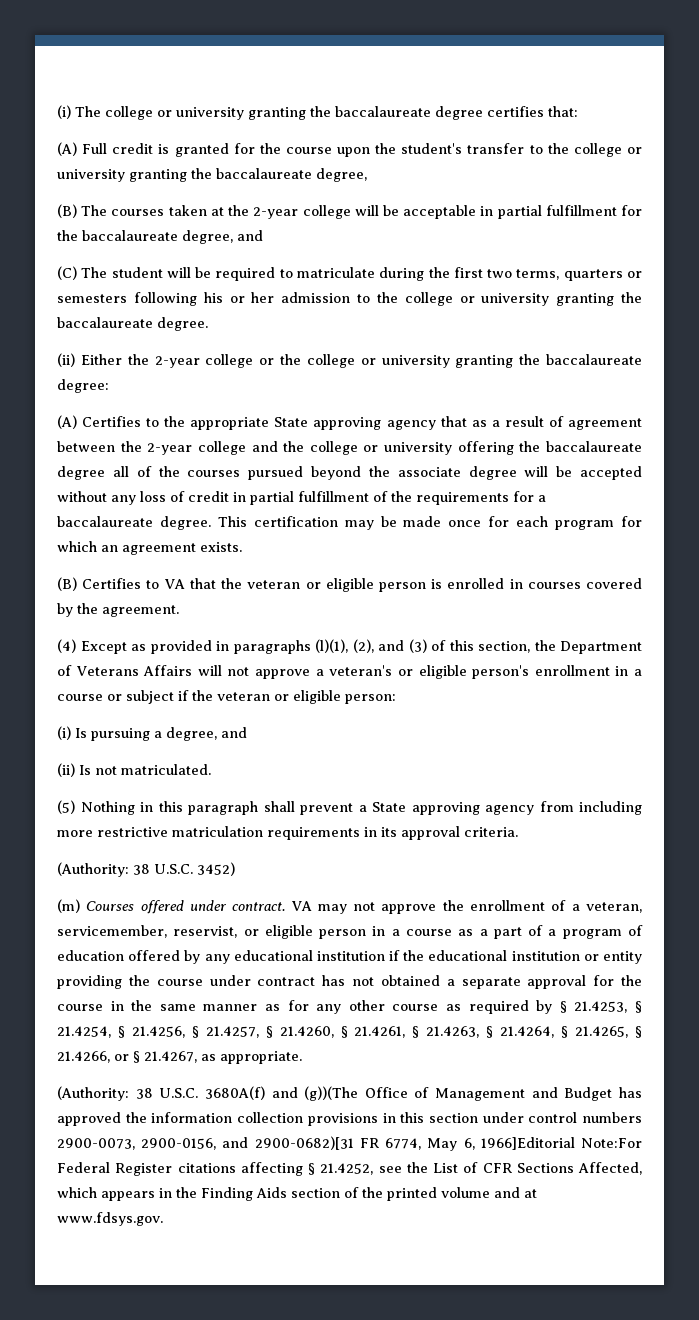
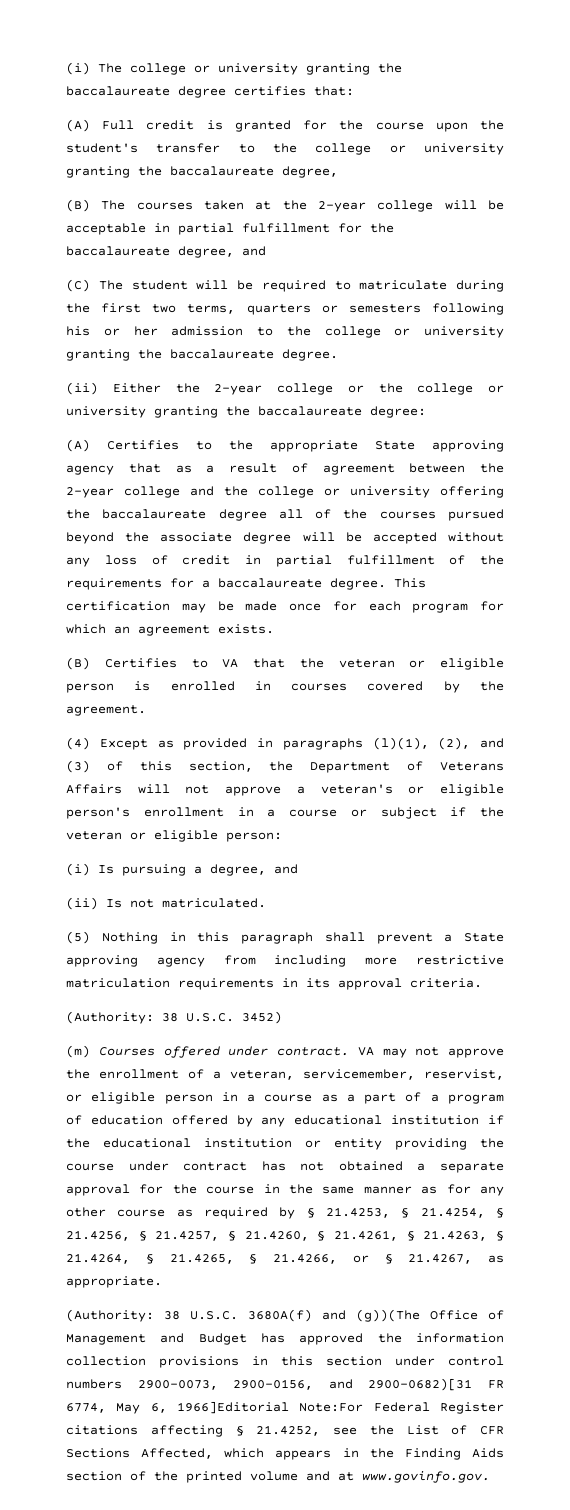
[57,1212,163,1226] www.fdsys.gov. -> [362,1471,490,1483] www.govinfo.gov.

